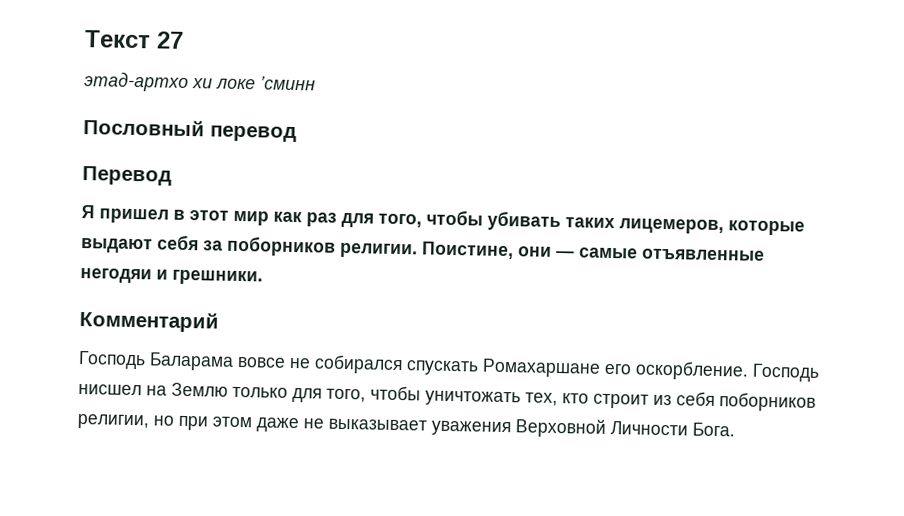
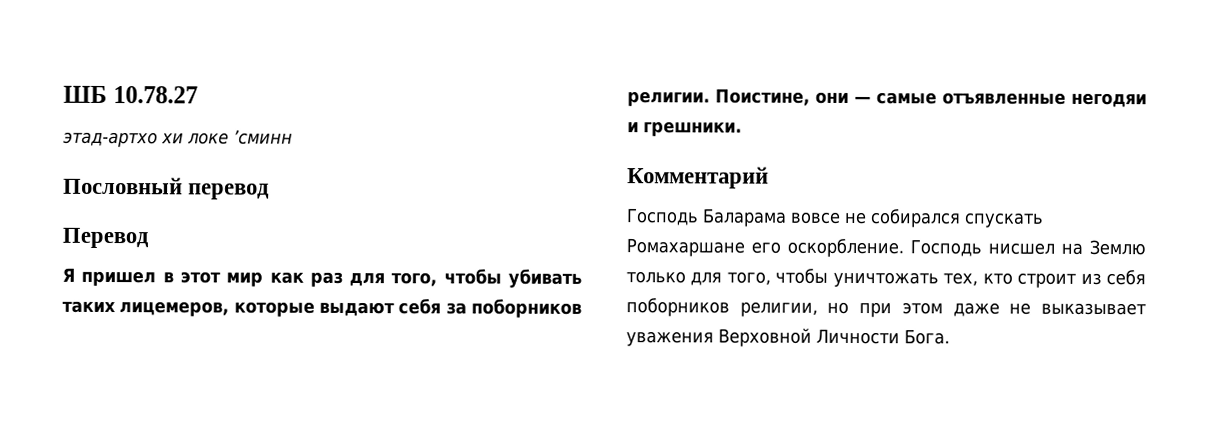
[84,30,184,49] Текст 27 -> [63,85,198,104] ШБ 10.78.27

